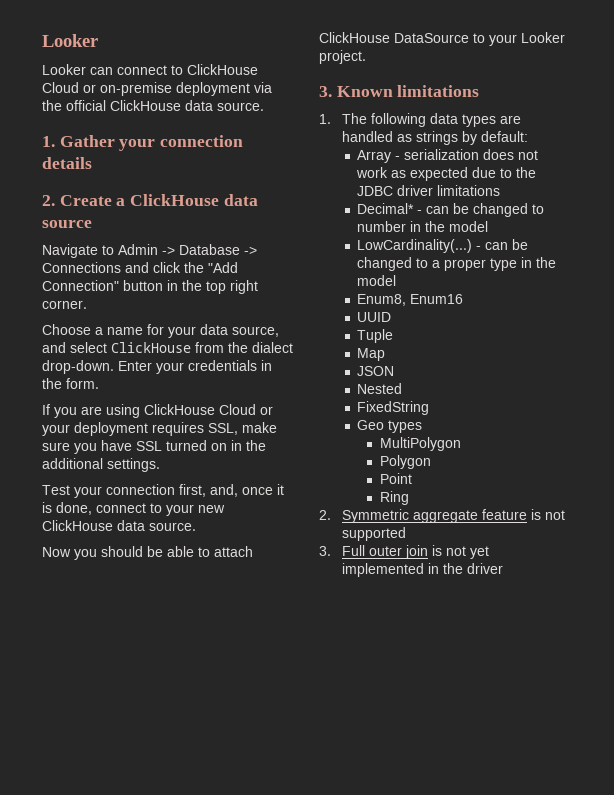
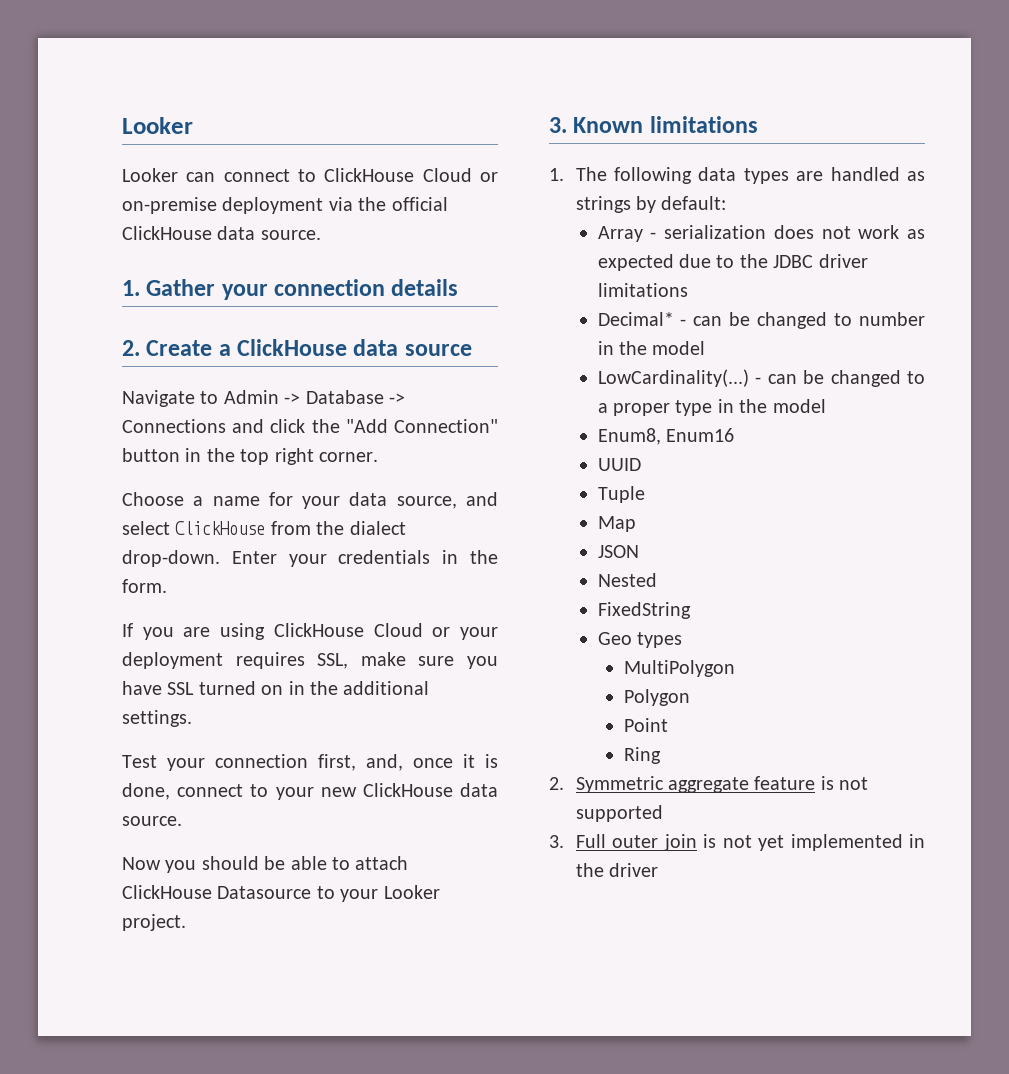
[394,33,469,43] DataSource -> [217,886,312,899] Datasource

